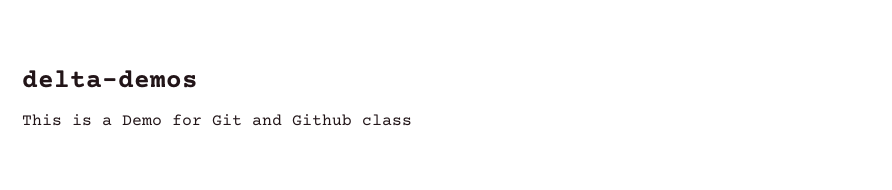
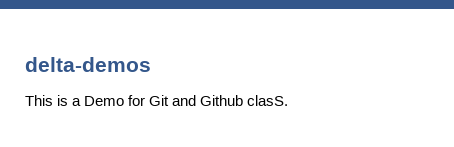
[362,114,412,126] class -> [247,95,289,106] clasS.

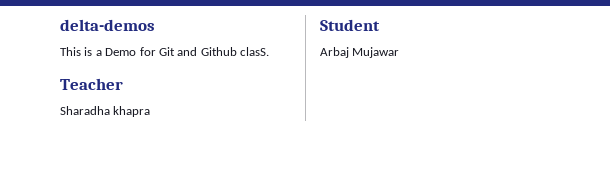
(289, 100) none -> [60,78,123,90] [60,106,151,117] [320,19,380,31] [320,47,400,58] // Teacher // Sharadha khapra // Student // Arbaj Mujawar

